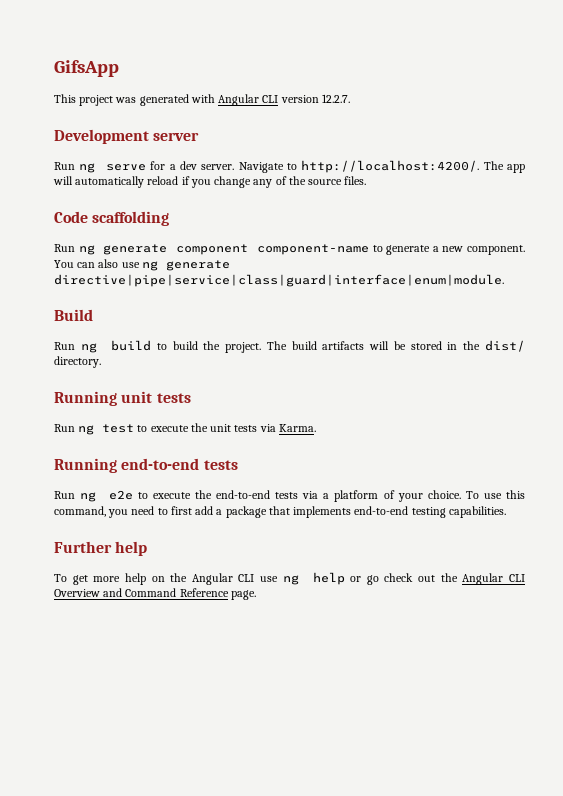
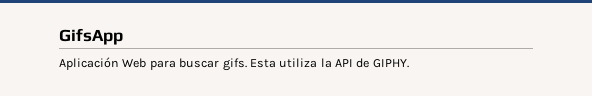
[54,94,350,106] [54,129,200,144] [54,160,525,173] [53,176,367,188] [54,211,170,226] [54,244,525,255] [54,259,230,271] [54,274,504,287] [54,309,93,321] [54,340,526,353] [54,356,101,368] [54,391,191,406] [54,423,316,435] [54,458,238,473] [54,490,525,502] [54,506,506,518] [54,541,148,556] [54,572,525,585] [54,588,256,600] This project was generated with Angular CLI version 12.2.7. // Development server // Run ng serve for a dev server. Navigate to http://localhost:4200/. The app will automatically reload if you change any of the source files. // Code scaffolding // Run ng generate component component-name to generate a new component. You can also use ng generate directive|pipe|service|class|guard|interface|enum|module. // Build // Run ng build to build the project. The build artifacts will be stored in the dist/ directory. // Running unit tests // Run ng test to execute the unit tests via Karma. // Running end-to-end tests // Run ng e2e to execute the end-to-end tests via a platform of your choice. To use this command, you need to first add a package that implements end-to-end testing capabilities. // Further help // To get more help on the Angular CLI use ng help or go check out the Angular CLI Overview and Command Reference page. -> [59,57,409,71] Aplicación Web para buscar gifs. Esta utiliza la API de GIPHY.

